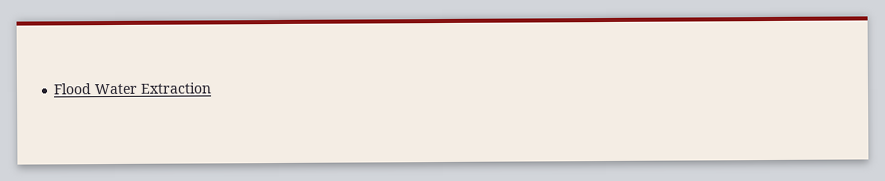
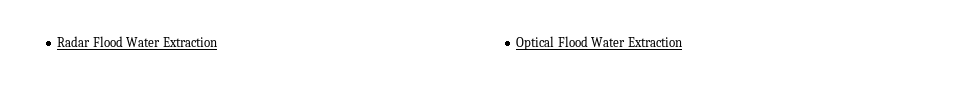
[53,82,213,95] Flood Water Extraction -> [57,36,217,47] [516,36,682,50] Radar Flood Water Extraction // Optical Flood Water Extraction

